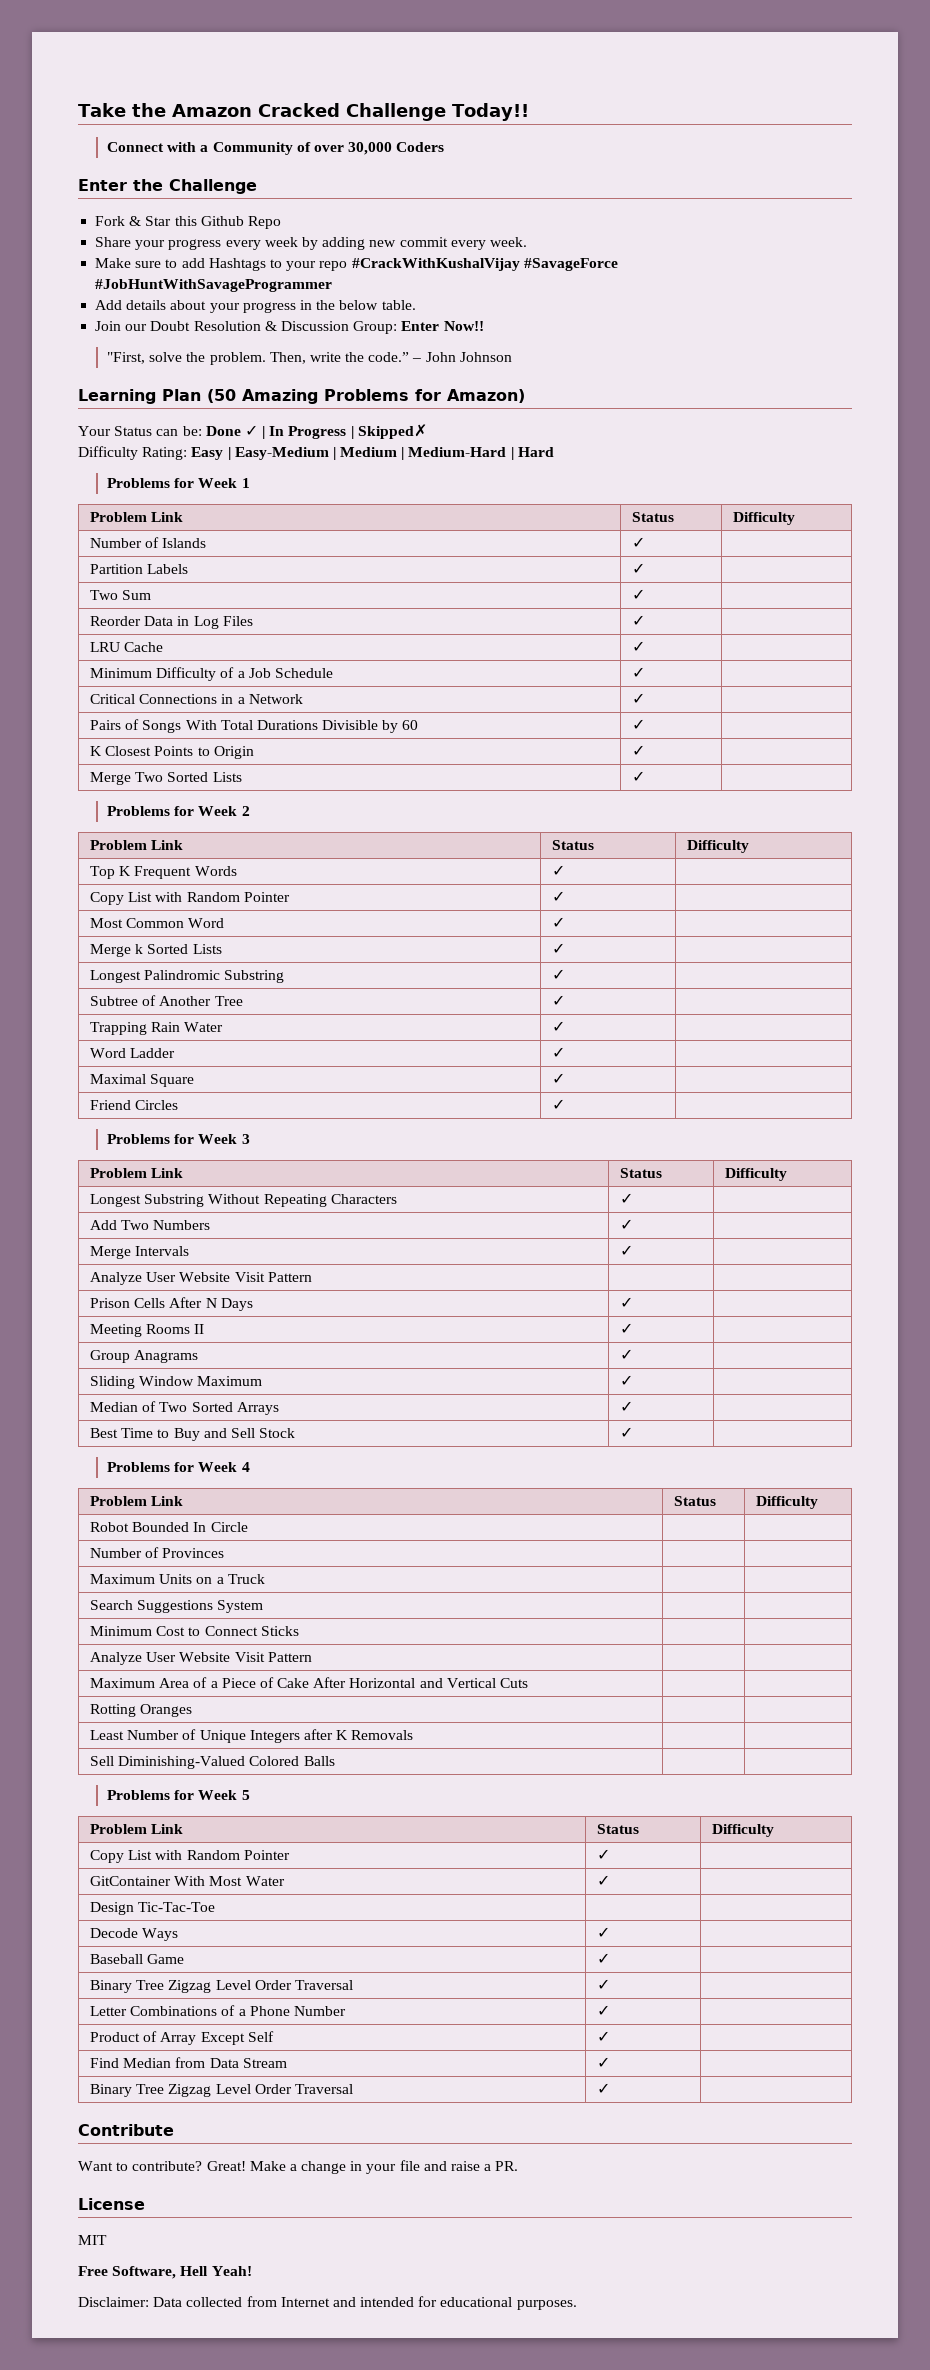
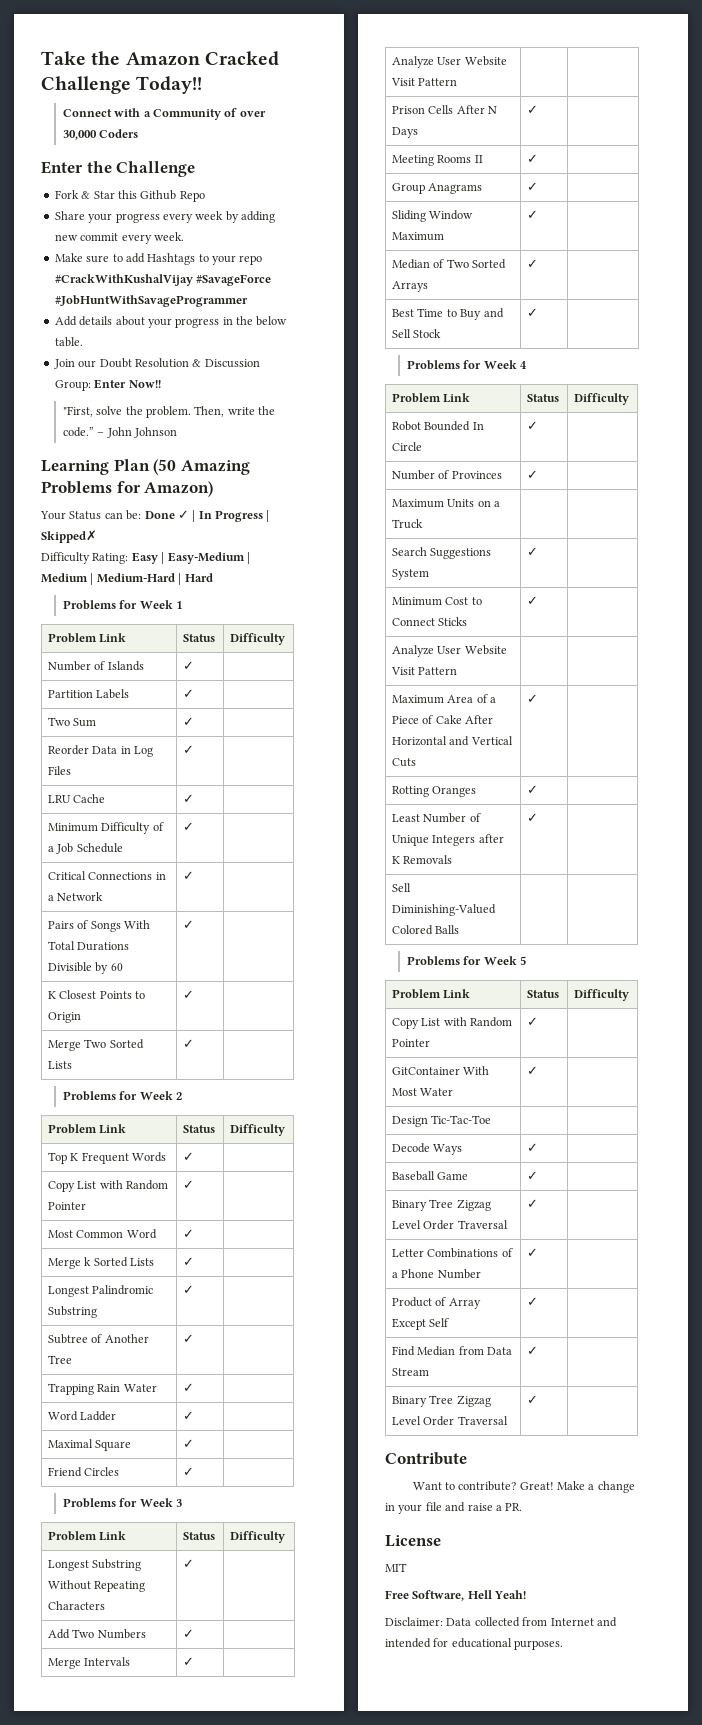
(248, 1527) none -> [527,421,539,430] ✓
(225, 1553) none -> [527,470,539,479] ✓
(264, 1606) none -> [527,547,539,556] ✓
(299, 1631) none -> [527,596,539,605] ✓
(529, 1683) none -> [527,694,539,703] ✓
(193, 1710) none -> [527,785,539,794] ✓
(414, 1735) none -> [527,813,539,822] ✓

